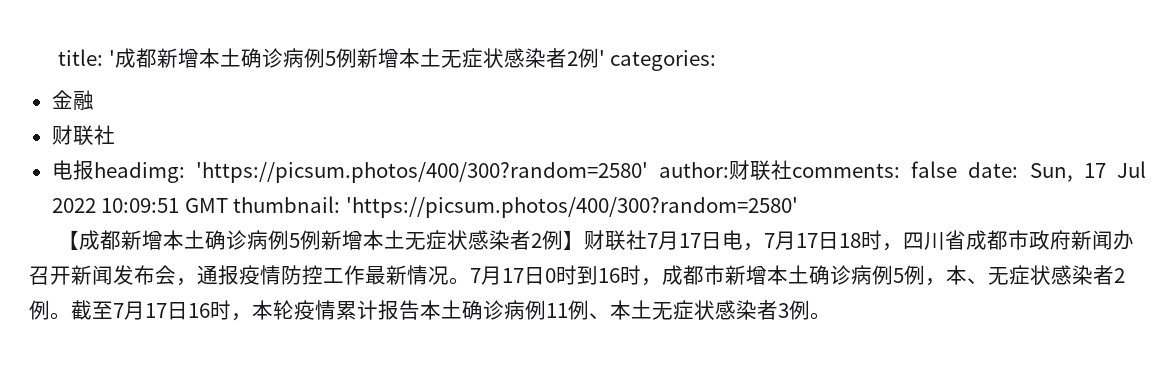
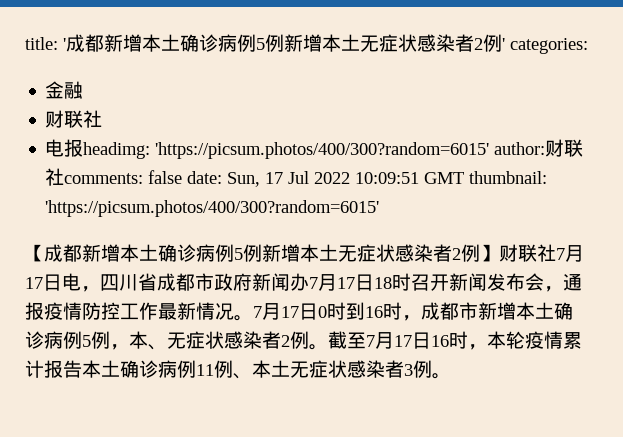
[195,162,648,183] 'https://picsum.photos/400/300?random=2580' -> [155,142,490,159] 'https://picsum.photos/400/300?random=6015'
[345,197,798,218] 'https://picsum.photos/400/300?random=2580' -> [45,200,380,217] 'https://picsum.photos/400/300?random=6015'
[764,230,904,251] 7月17日18时， -> (100, 289) none
(1135, 240) none -> [309,273,411,291] 7月17日18时

